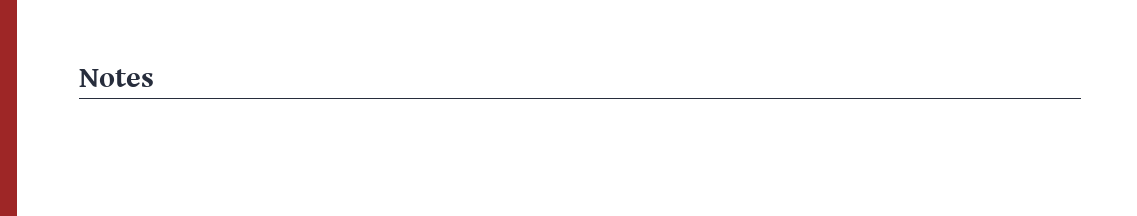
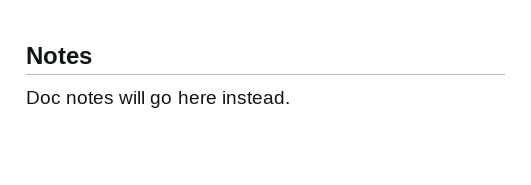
(154, 78) none -> [26,91,290,108] // Doc notes will go here instead.

